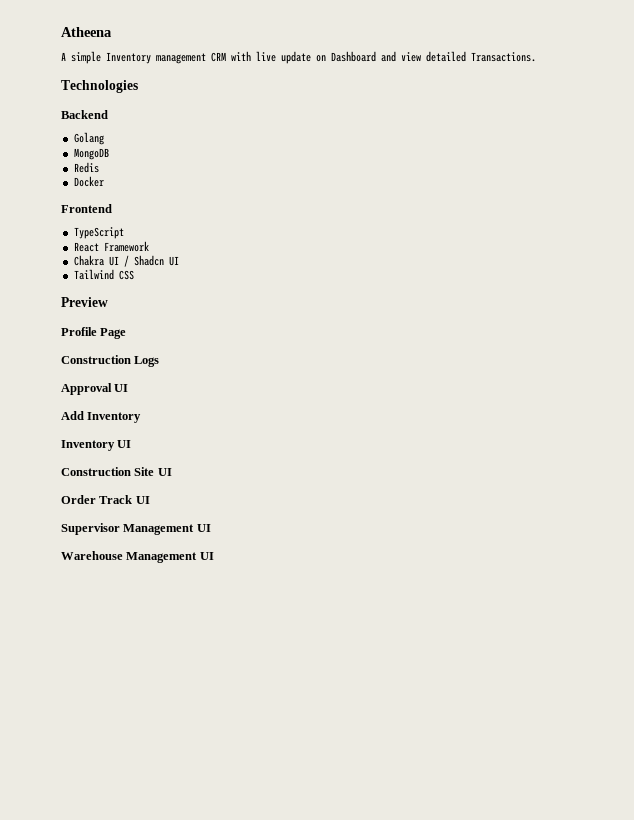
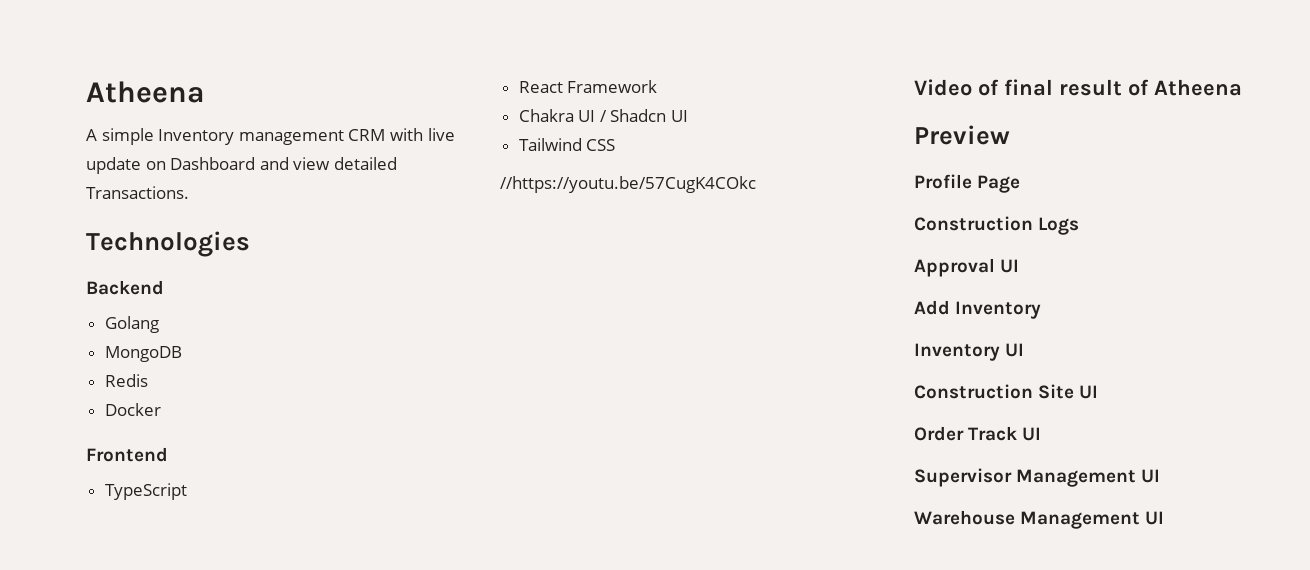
(134, 275) none -> [500,176,756,193] [914,79,1242,96] // //https://youtu.be/57CugK4COkc // Video of final result of Atheena

